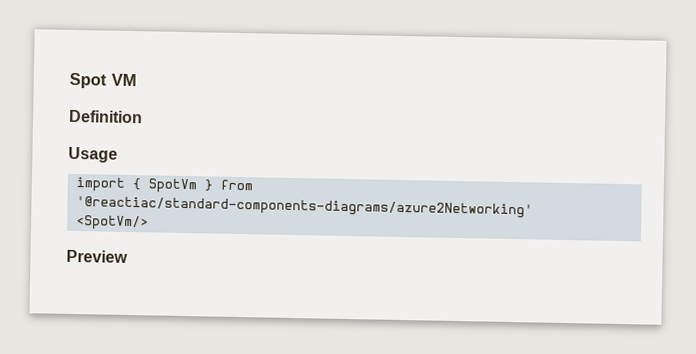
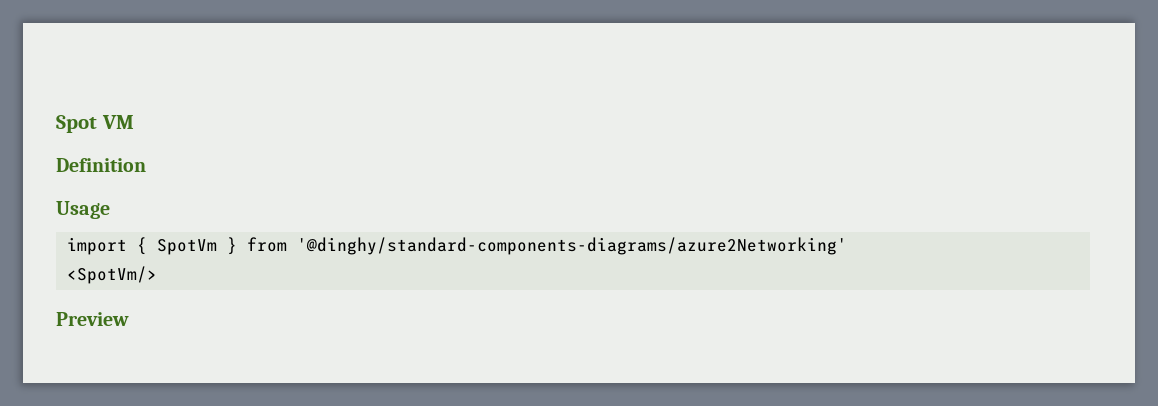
[75,196,533,219] '@reactiac/standard-components-diagrams/azure2Networking' -> [296,237,847,255] '@dinghy/standard-components-diagrams/azure2Networking'

